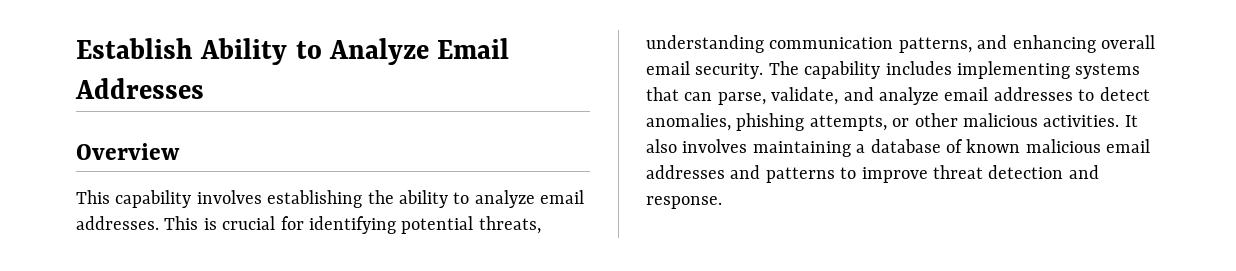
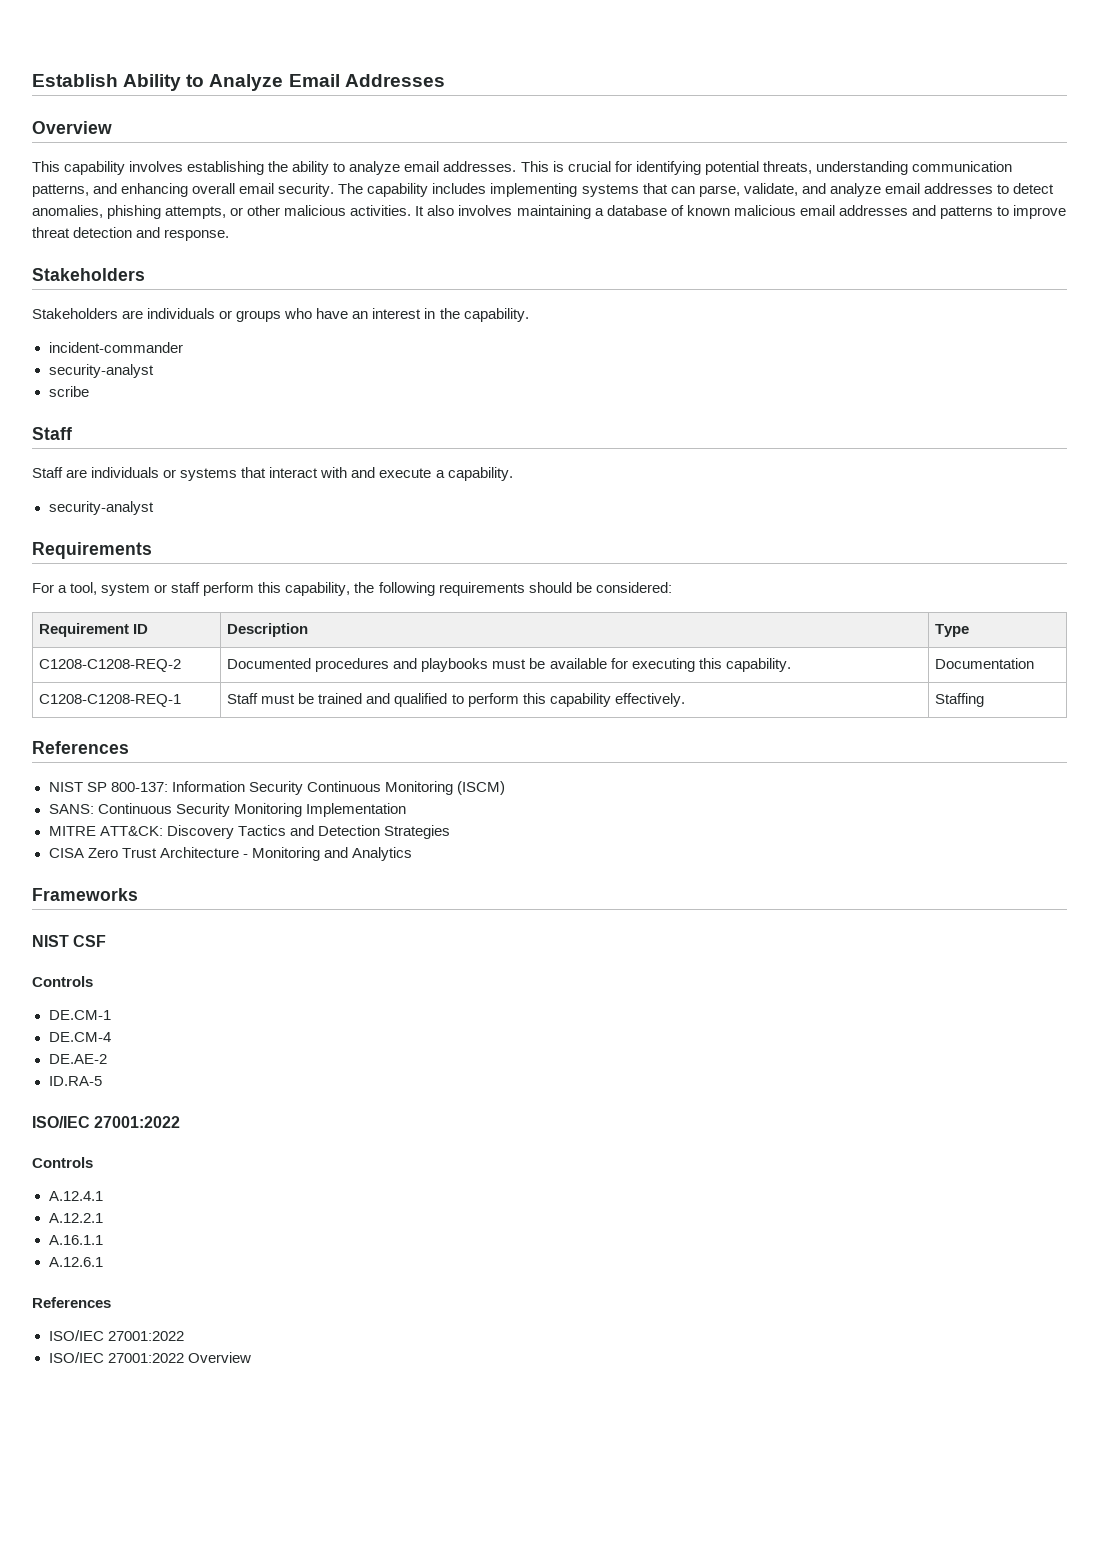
(722, 202) none -> [32,268,145,281] [32,308,529,322] [48,342,183,353] [48,364,154,378] [48,386,89,397] [32,427,72,440] [32,467,513,481] [48,501,154,515] [32,542,152,559] [32,582,672,596] [39,623,149,637] [227,623,309,637] [935,624,970,637] [39,659,182,672] [227,658,791,672] [935,658,1035,669] [39,694,182,707] [227,693,685,707] [935,693,985,707] [32,741,129,754] [48,781,505,795] [48,803,406,817] [48,825,450,839] [48,847,412,861] [32,888,138,901] [32,935,107,947] [32,976,93,987] [48,1010,111,1020] [48,1032,111,1042] [48,1054,107,1064] [48,1076,102,1086] [32,1116,181,1128] [32,1157,93,1168] [48,1191,103,1201] [48,1213,103,1223] [48,1235,103,1245] [48,1257,103,1267] [32,1297,111,1308] [48,1330,184,1341] [48,1352,251,1363] // Stakeholders // Stakeholders are individuals or groups who have an interest in the capability. // incident-commander // security-analyst // scribe // Staff // Staff are individuals or systems that interact with and execute a capability. // security-analyst // Requirements // For a tool, system or staff perform this capability, the following requirements should be considered: // Requirement ID | Description | Type // C1208-C1208-REQ-2 | Documented procedures and playbooks must be available for executing this capability. | Documentation // C1208-C1208-REQ-1 | Staff must be trained and qualified to perform this capability effectively. | Staffing // References // NIST SP 800-137: Information Security Continuous Monitoring (ISCM) // SANS: Continuous Security Monitoring Implementation // MITRE ATT&CK: Discovery Tactics and Detection Strategies // CISA Zero Trust Architecture - Monitoring and Analytics // Frameworks // NIST CSF // Controls // DE.CM-1 // DE.CM-4 // DE.AE-2 // ID.RA-5 // ISO/IEC 27001:2022 // Controls // A.12.4.1 // A.12.2.1 // A.16.1.1 // A.12.6.1 // References // ISO/IEC 27001:2022 // ISO/IEC 27001:2022 Overview

